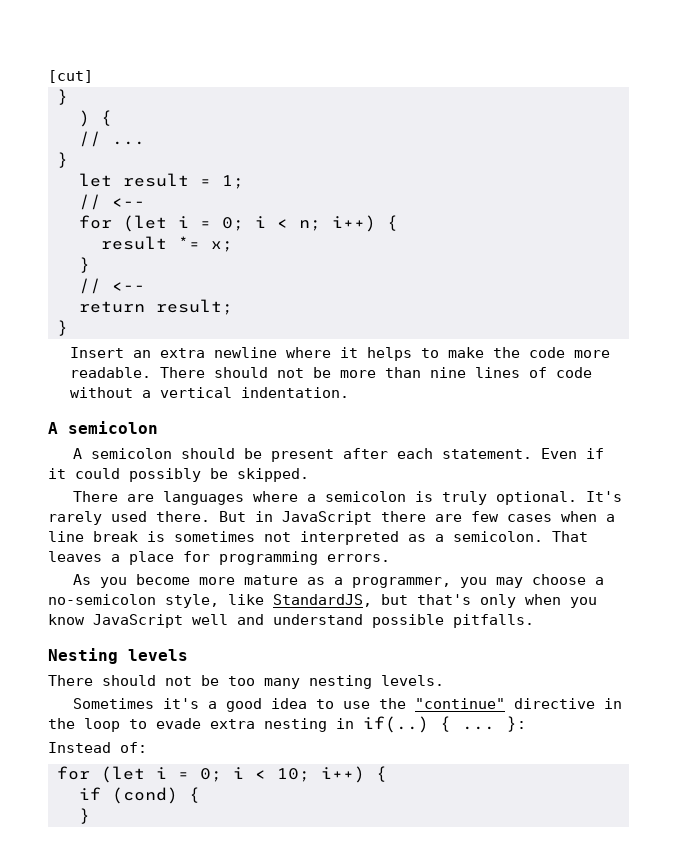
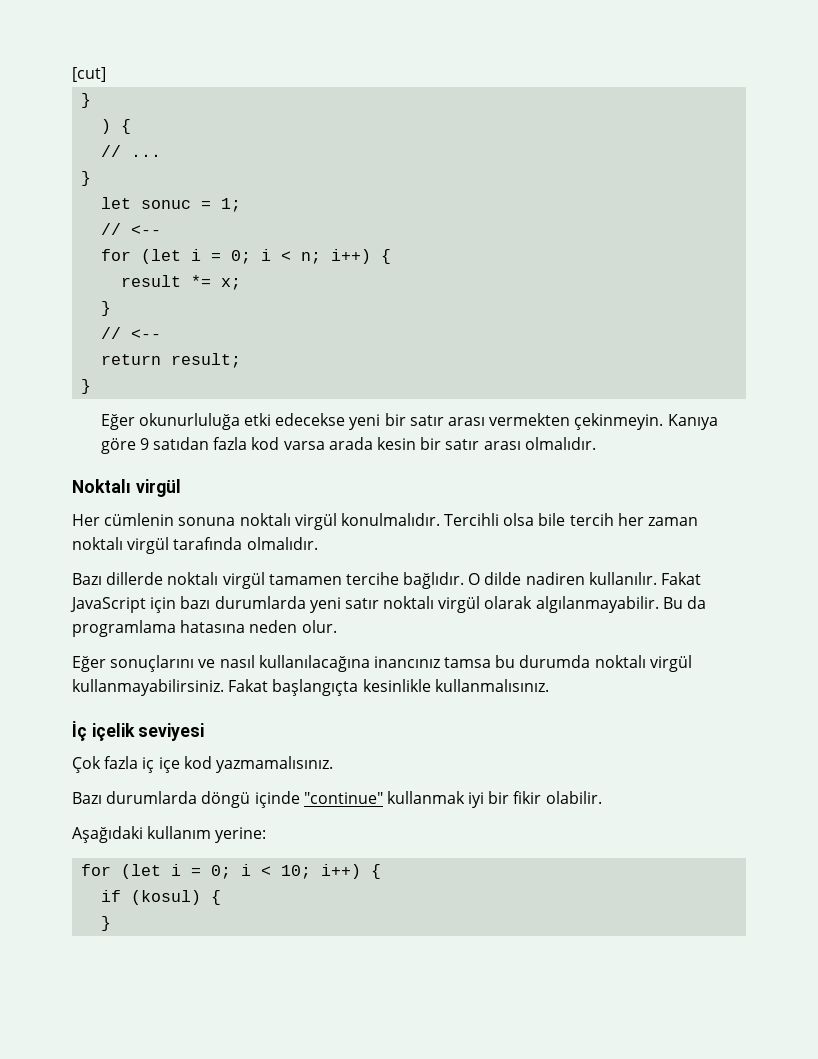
[123,173,189,187] result -> [141,200,192,209] sonuc
[70,347,611,361] [70,367,593,378] [70,387,350,398] [48,421,158,434] [73,448,605,462] [48,468,309,482] [73,491,623,505] [48,511,615,525] [48,531,588,545] [48,551,390,565] [73,574,605,588] [48,594,597,608] [48,614,534,628] [48,648,188,664] [48,675,444,689] [73,698,623,712] [48,716,526,733] [48,742,147,753] Insert an extra newline where it helps to make the code more readable. There should not be more than nine lines of code without a vertical indentation. // A semicolon // A semicolon should be present after each statement. Even if it could possibly be skipped. // There are languages where a semicolon is truly optional. It's rarely used there. But in JavaScript there are few cases when a line break is sometimes not interpreted as a semicolon. That leaves a place for programming errors. // As you become more mature as a programmer, you may choose a no-semicolon style, like StandardJS, but that's only when you know JavaScript well and understand possible pitfalls. // Nesting levels // There should not be too many nesting levels. // Sometimes it's a good idea to use the "continue" directive in the loop to evade extra nesting in if(..) { ... }: // Instead of: -> [100,413,718,430] [100,437,596,454] [72,479,181,497] [72,513,699,530] [72,537,318,554] [72,572,702,589] [70,596,707,613] [72,620,337,637] [72,655,692,672] [72,679,549,696] [72,720,205,741] [72,756,333,773] [72,791,602,808] [72,826,267,843] Eğer okunurluluğa etki edecekse yeni bir satır arası vermekten çekinmeyin. Kanıya göre 9 satıdan fazla kod varsa arada kesin bir satır arası olmalıdır. // Noktalı virgül // Her cümlenin sonuna noktalı virgül konulmalıdır. Tercihli olsa bile tercih her zaman noktalı virgül tarafında olmalıdır. // Bazı dillerde noktalı virgül tamamen tercihe bağlıdır. O dilde nadiren kullanılır. Fakat JavaScript için bazı durumlarda yeni satır noktalı virgül olarak algılanmayabilir. Bu da programlama hatasına neden olur. // Eğer sonuçlarını ve nasıl kullanılacağına inancınız tamsa bu durumda noktalı virgül kullanmayabilirsiniz. Fakat başlangıçta kesinlikle kullanmalısınız. // İç içelik seviyesi // Çok fazla iç içe kod yazmamalısınız. // Bazı durumlarda döngü içinde "continue" kullanmak iyi bir fikir olabilir. // Aşağıdaki kullanım yerine:
[112,787,178,804] (cond) -> [131,890,202,905] (kosul)

